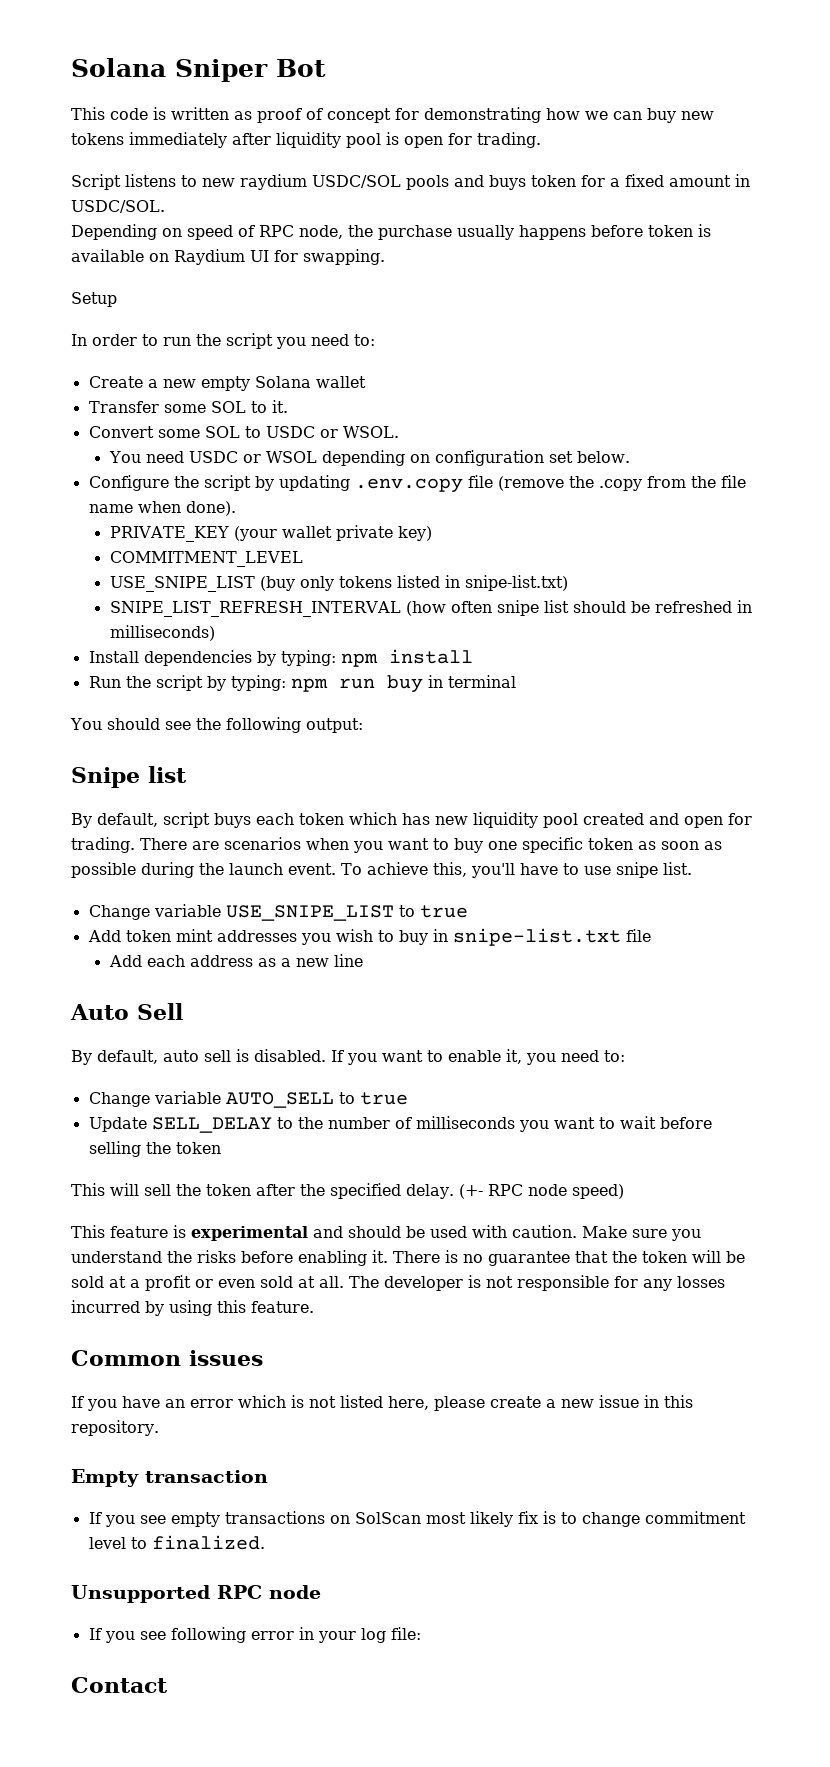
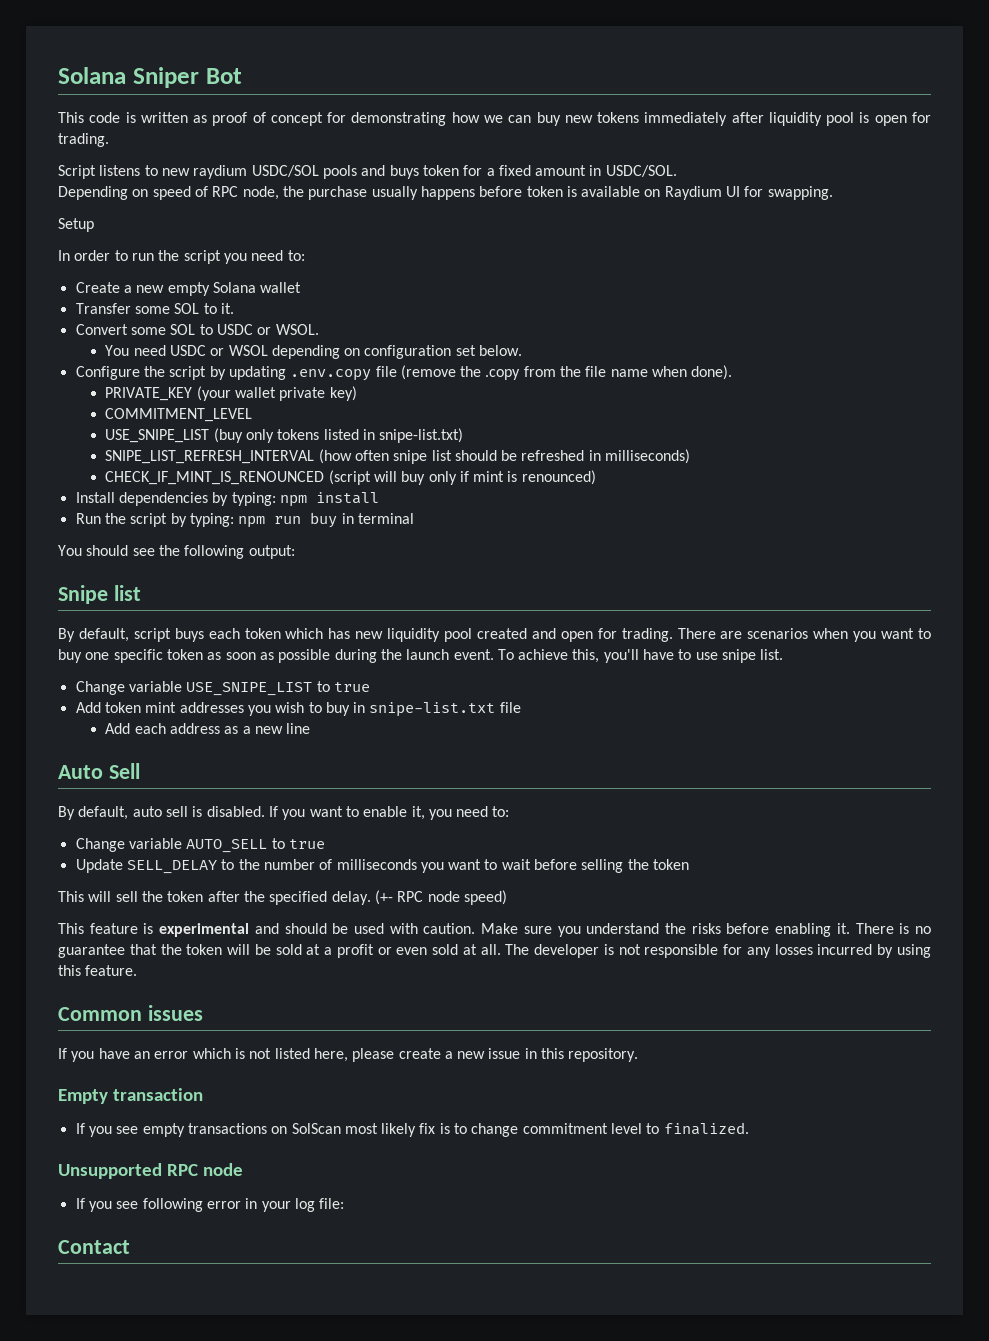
(215, 633) none -> [105,470,596,485] // CHECK_IF_MINT_IS_RENOUNCED (script will buy only if mint is renounced)

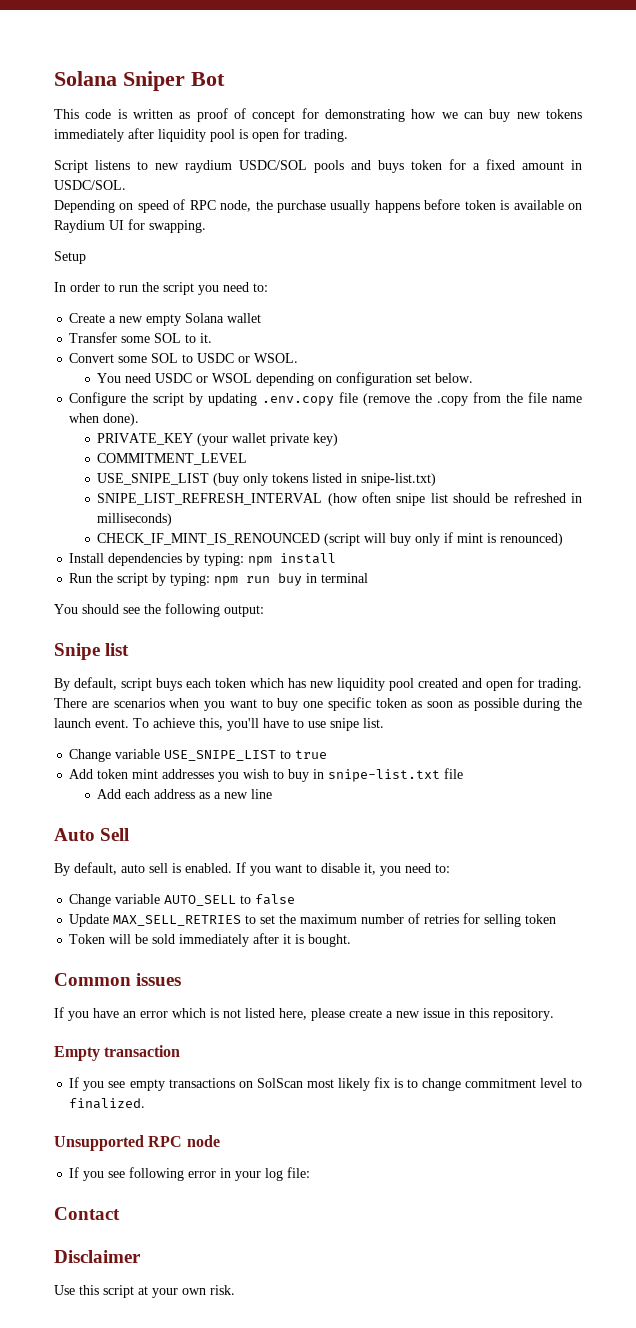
[206,806,265,817] disabled. -> [185,863,232,873] enabled.
[363,806,408,817] enable -> [321,863,360,873] disable
[288,839,325,849] true -> [255,894,296,905] false
[126,859,690,874] [58,890,507,905] [58,923,931,937] [58,944,931,958] [58,965,138,976] SELL_DELAY to the number of milliseconds you want to wait before selling the token // This will sell the token after the specified delay. (+- RPC node speed) // This feature is experimental and should be used with caution. Make sure you understand the risks before enabling it. There is no guarantee that the token will be sold at a profit or even sold at all. The developer is not responsible for any losses incurred by using this feature. -> [113,913,557,927] [69,933,352,947] MAX_SELL_RETRIES to set the maximum number of retries for selling token // Token will be sold immediately after it is bought.
(130, 1247) none -> [54,1250,141,1263] [54,1285,235,1298] // Disclaimer // Use this script at your own risk.

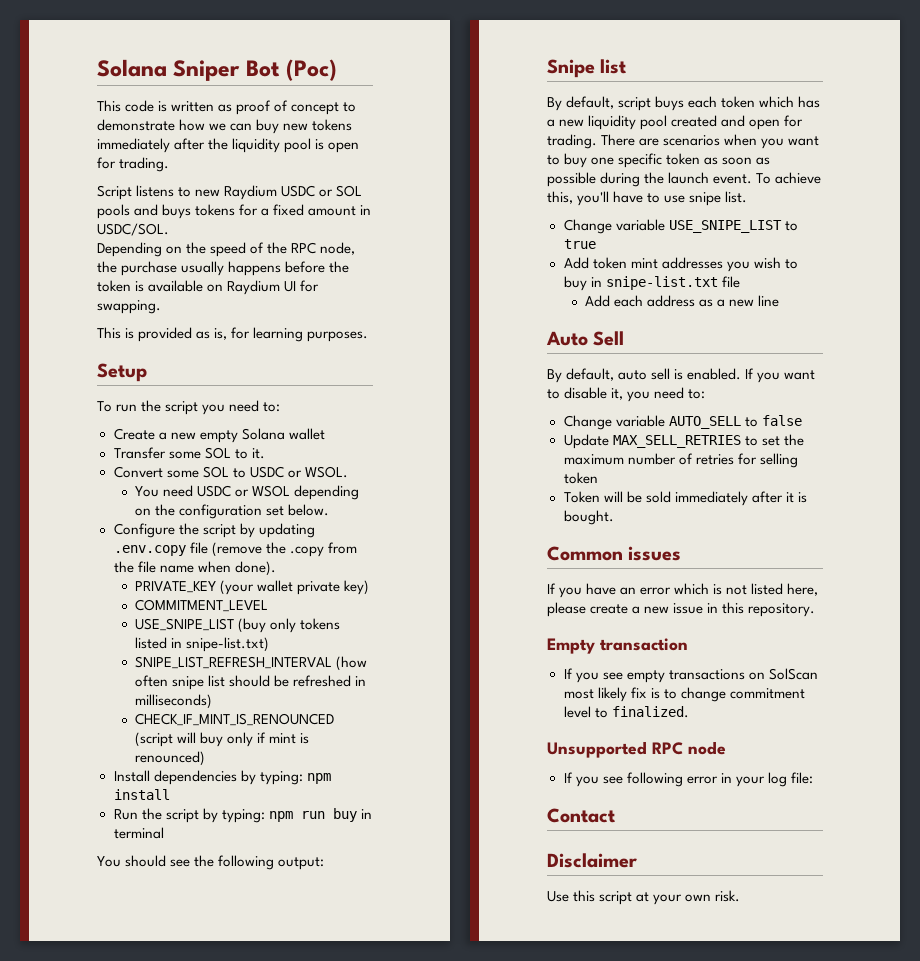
(225, 79) none -> [286,59,338,81] (Poc)
[301,108,405,122] for demonstrating -> [343,102,357,112] [97,119,175,131] to demonstrate
(154, 133) none -> [208,138,229,150] the
[185,160,307,173] raydium USDC/SOL -> [224,185,363,200] Raydium USDC or SOL
[411,160,442,170] token -> [195,204,236,216] tokens
(134, 206) none -> [186,242,207,254] the
(186, 204) none -> [267,242,288,254] the
(461, 204) none -> [329,261,350,273] the
[54,251,86,264] [54,282,115,292] Setup // In order to -> [97,327,369,342] [97,363,147,382] [97,401,112,412] This is provided as is, for learning purposes. // Setup // To
(333, 379) none -> [155,504,176,516] the
(306, 683) none -> [547,119,555,127] a

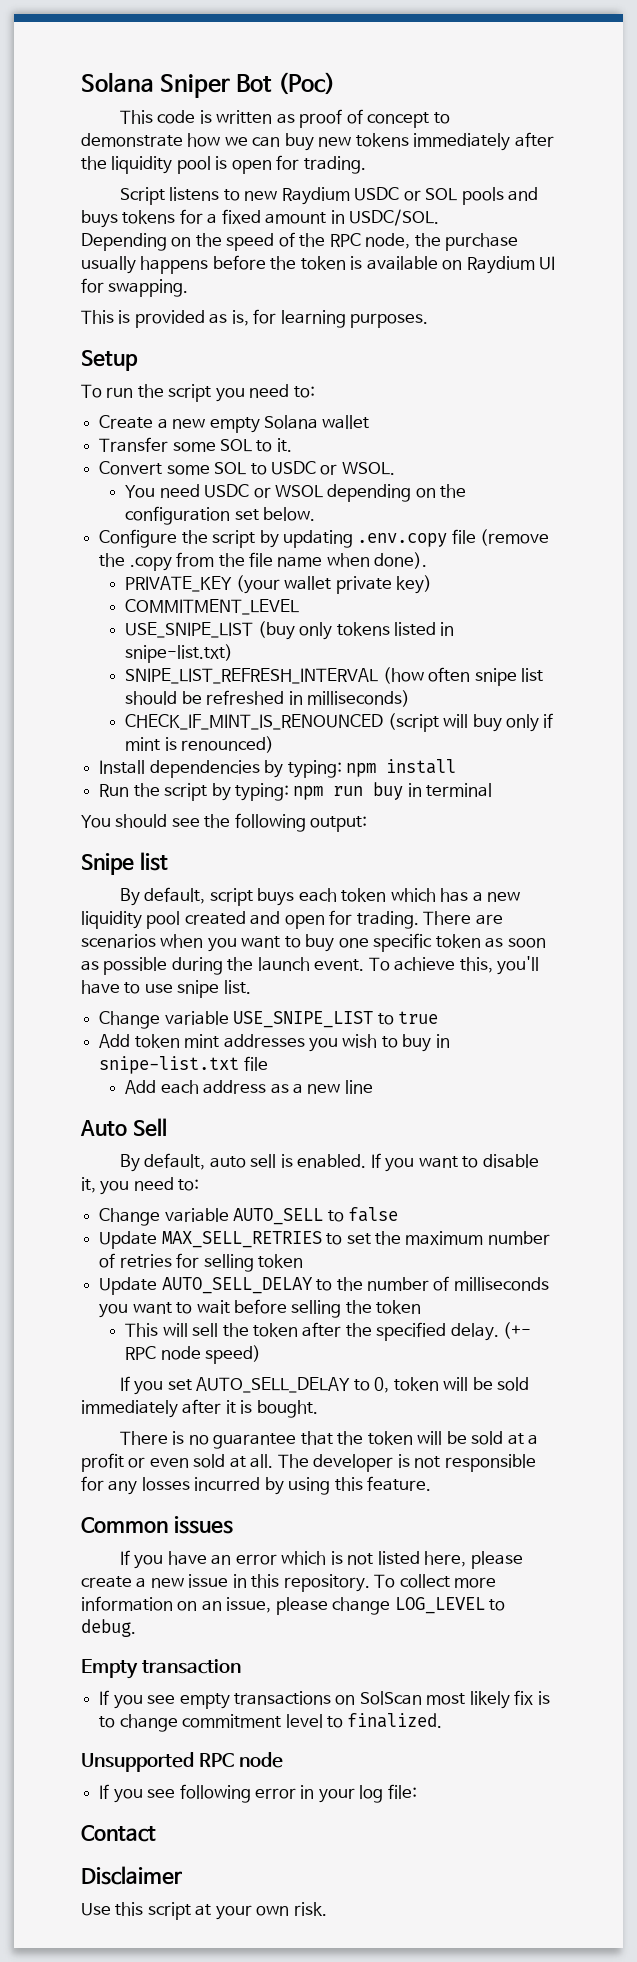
[563,491,600,503] Token -> [99,1276,549,1295] [99,1299,422,1318] [125,1322,532,1341] [125,1345,262,1364] [120,1376,439,1395] Update AUTO_SELL_DELAY to the number of milliseconds you want to wait before selling the token // This will sell the token after the specified delay. (+- RPC node speed) // If you set AUTO_SELL_DELAY to 0, token
(614, 517) none -> [120,1431,538,1449] [81,1453,536,1472] [81,1476,432,1495] // There is no guarantee that the token will be sold at a profit or even sold at all. The developer is not responsible for any losses incurred by using this feature.
(816, 610) none -> [374,1574,497,1588] [81,1596,506,1615] [81,1619,136,1637] To collect more information on an issue, please change LOG_LEVEL to debug.

